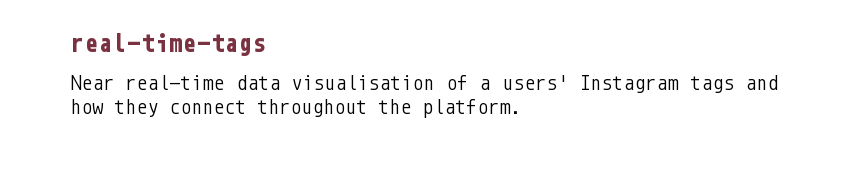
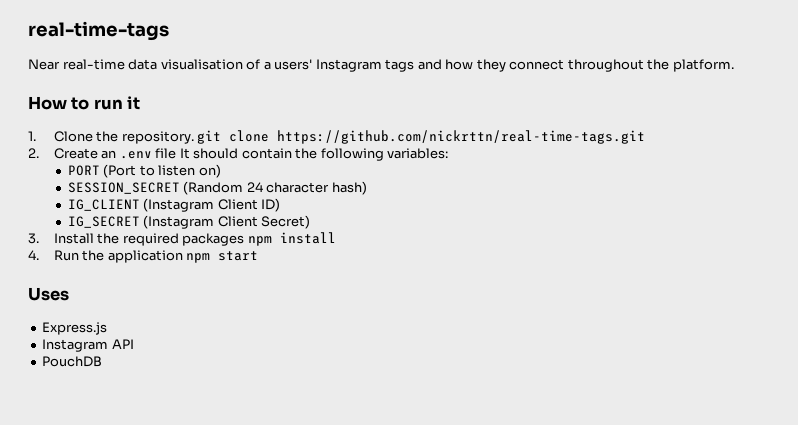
(521, 108) none -> [28,96,141,110] [28,130,646,144] [28,148,449,161] [67,164,221,178] [67,181,367,195] [67,198,281,212] [67,215,311,229] [28,232,336,246] [28,250,259,263] [28,287,69,301] [42,322,108,335] [42,339,134,352] [42,356,103,367] // How to run it // 1. Clone the repository. git clone https://github.com/nickrttn/real-time-tags.git // 2. Create an .env file It should contain the following variables: // PORT (Port to listen on) // SESSION_SECRET (Random 24 character hash) // IG_CLIENT (Instagram Client ID) // IG_SECRET (Instagram Client Secret) // 3. Install the required packages npm install // 4. Run the application npm start // Uses // Express.js // Instagram API // PouchDB

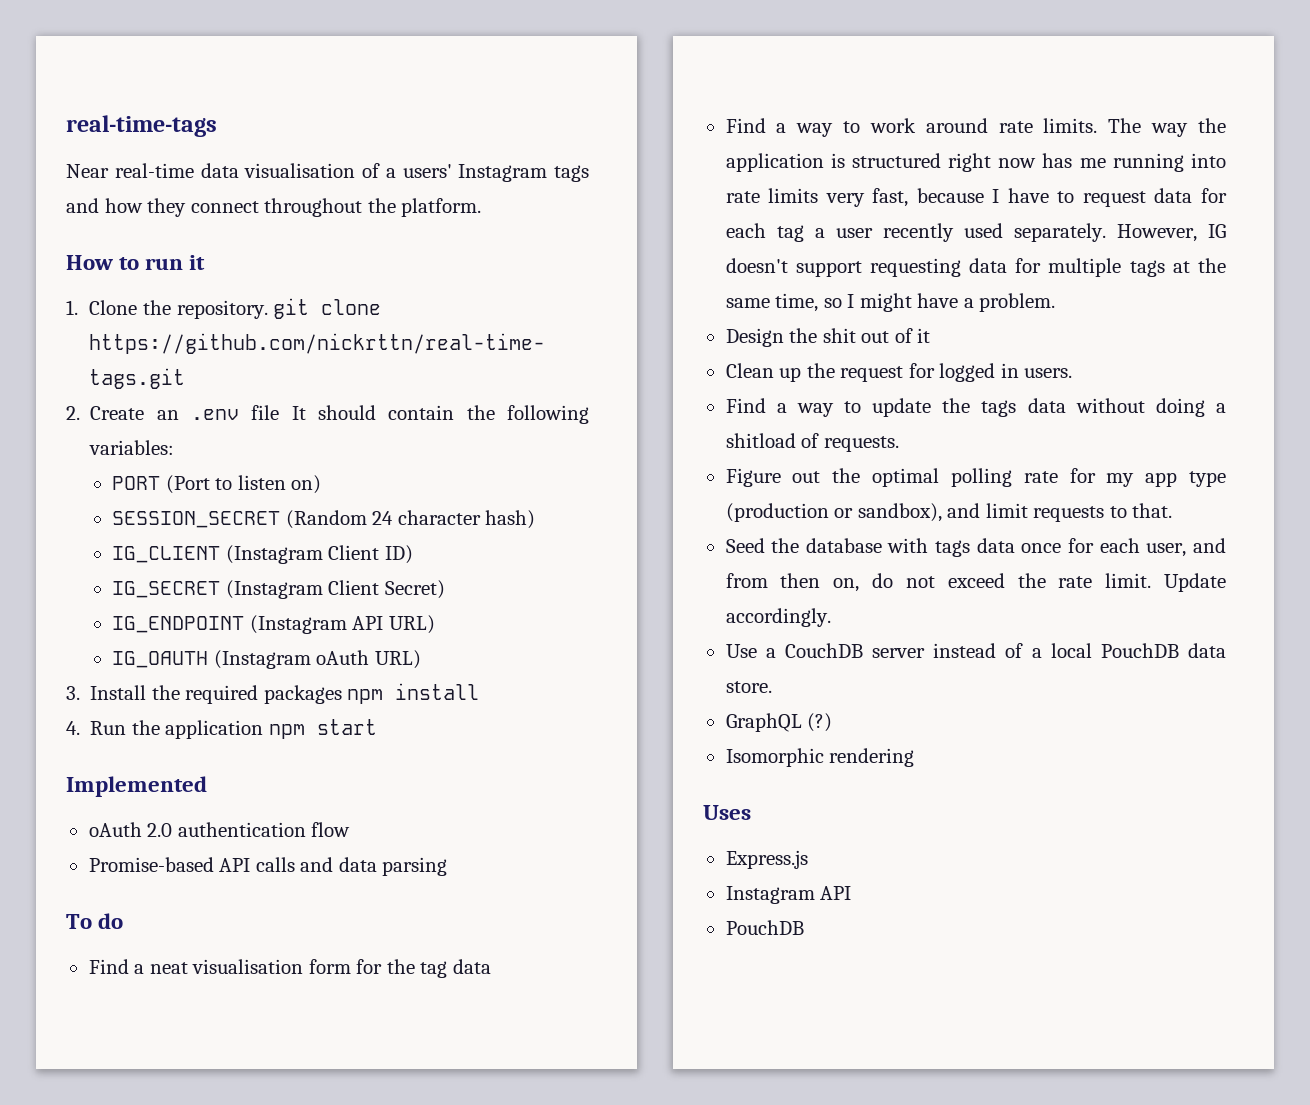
(311, 222) none -> [112,615,435,634] [112,650,421,669] // IG_ENDPOINT (Instagram API URL) // IG_OAUTH (Instagram oAuth URL)
(259, 256) none -> [66,776,207,797] [88,822,351,837] [88,857,448,876] [66,913,124,929] [88,959,491,978] [725,118,1226,137] [725,153,1226,172] [725,188,1227,207] [725,223,1226,242] [725,258,1226,277] [725,293,1056,312] [725,328,931,347] [725,363,1073,382] [725,398,1226,417] [725,433,899,452] [725,468,1226,487] [725,503,1173,522] [725,538,1226,557] [725,573,1226,592] [725,608,831,627] [725,643,1226,658] [725,681,772,693] [725,713,833,732] [725,748,915,767] // Implemented // oAuth 2.0 authentication flow // Promise-based API calls and data parsing // To do // Find a neat visualisation form for the tag data // Find a way to work around rate limits. The way the application is structured right now has me running into rate limits very fast, because I have to request data for each tag a user recently used separately. However, IG doesn't support requesting data for multiple tags at the same time, so I might have a problem. // Design the shit out of it // Clean up the request for logged in users. // Find a way to update the tags data without doing a shitload of requests. // Figure out the optimal polling rate for my app type (production or sandbox), and limit requests to that. // Seed the database with tags data once for each user, and from then on, do not exceed the rate limit. Update accordingly. // Use a CouchDB server instead of a local PouchDB data store. // GraphQL (?) // Isomorphic rendering

